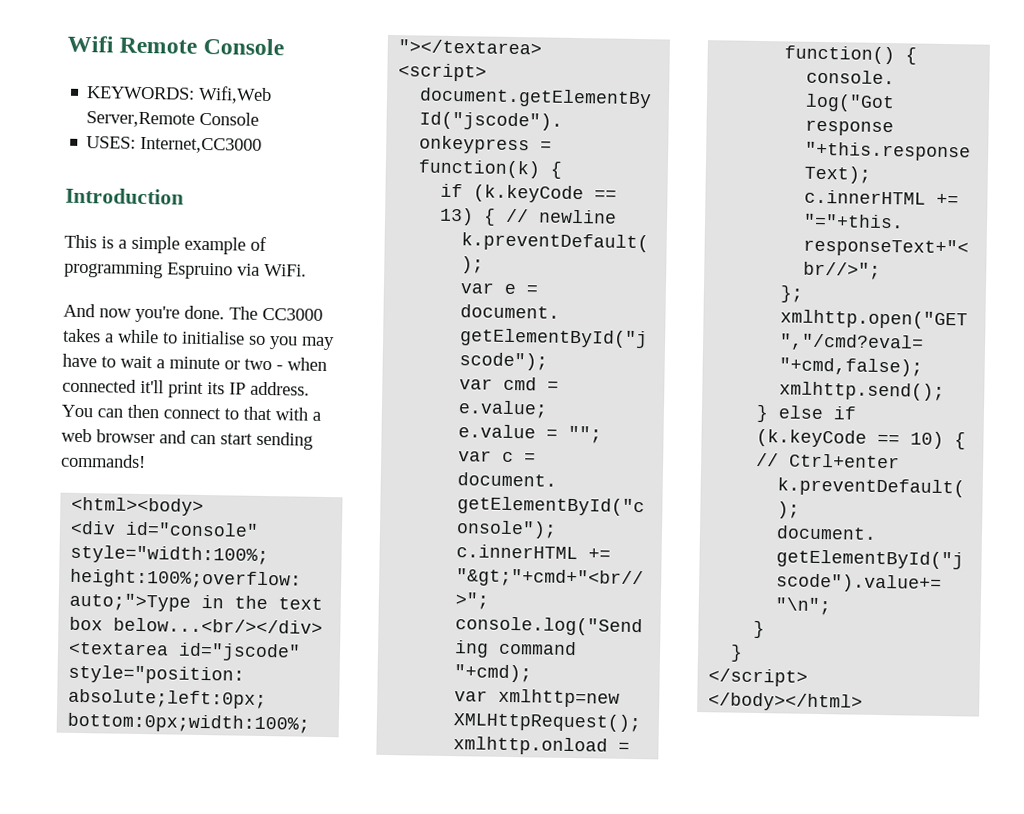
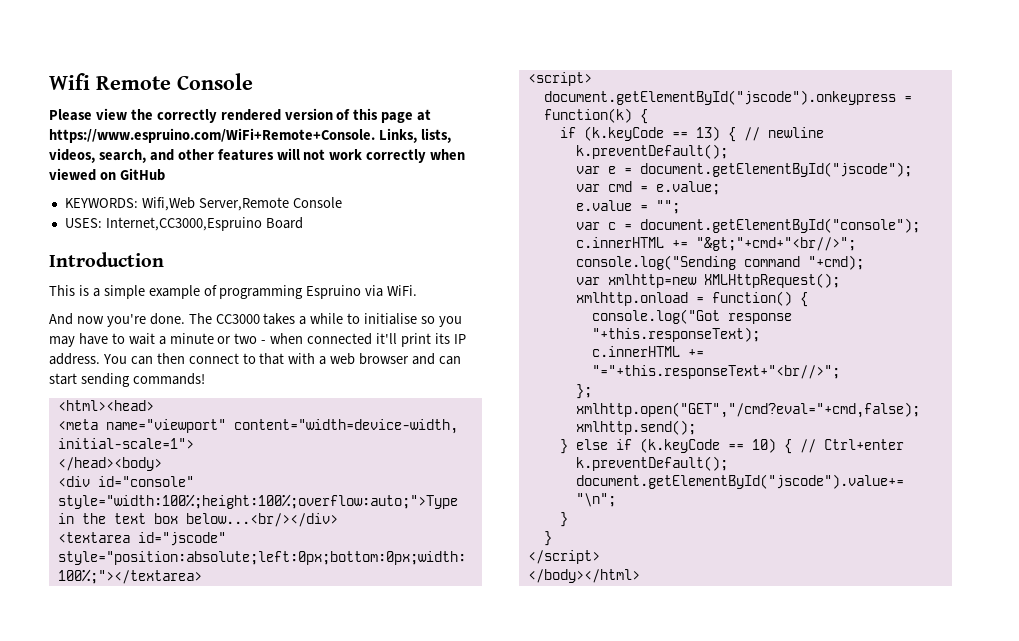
(284, 46) none -> [49,108,432,123] [49,128,451,143] [49,148,466,163] [49,168,165,181] // Please view the correctly rendered version of this page at https://www.espruino.com/WiFi+Remote+Console. Links, lists, videos, search, and other features will not work correctly when viewed on GitHub
[140,136,263,154] Internet,CC3000 -> [105,217,303,231] Internet,CC3000,Espruino Board
[71,496,205,517] <html><body> -> [57,400,154,411] [57,419,458,434] [57,438,194,449] [57,457,162,471] <html><head> // <meta name="viewport" content="width=device-width, initial-scale=1"> // </head><body>

